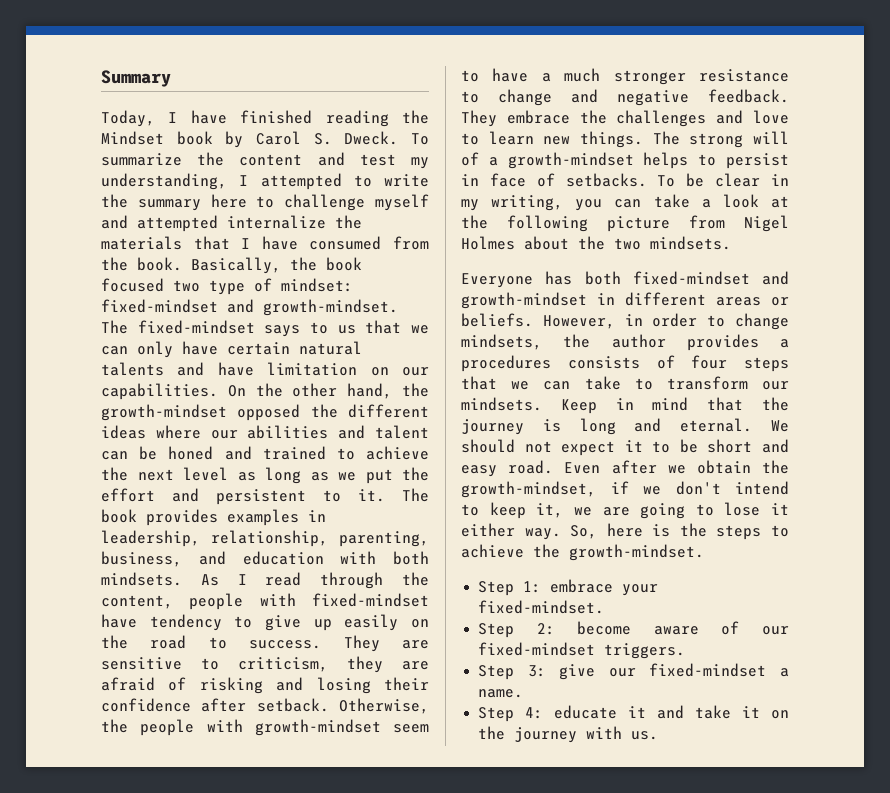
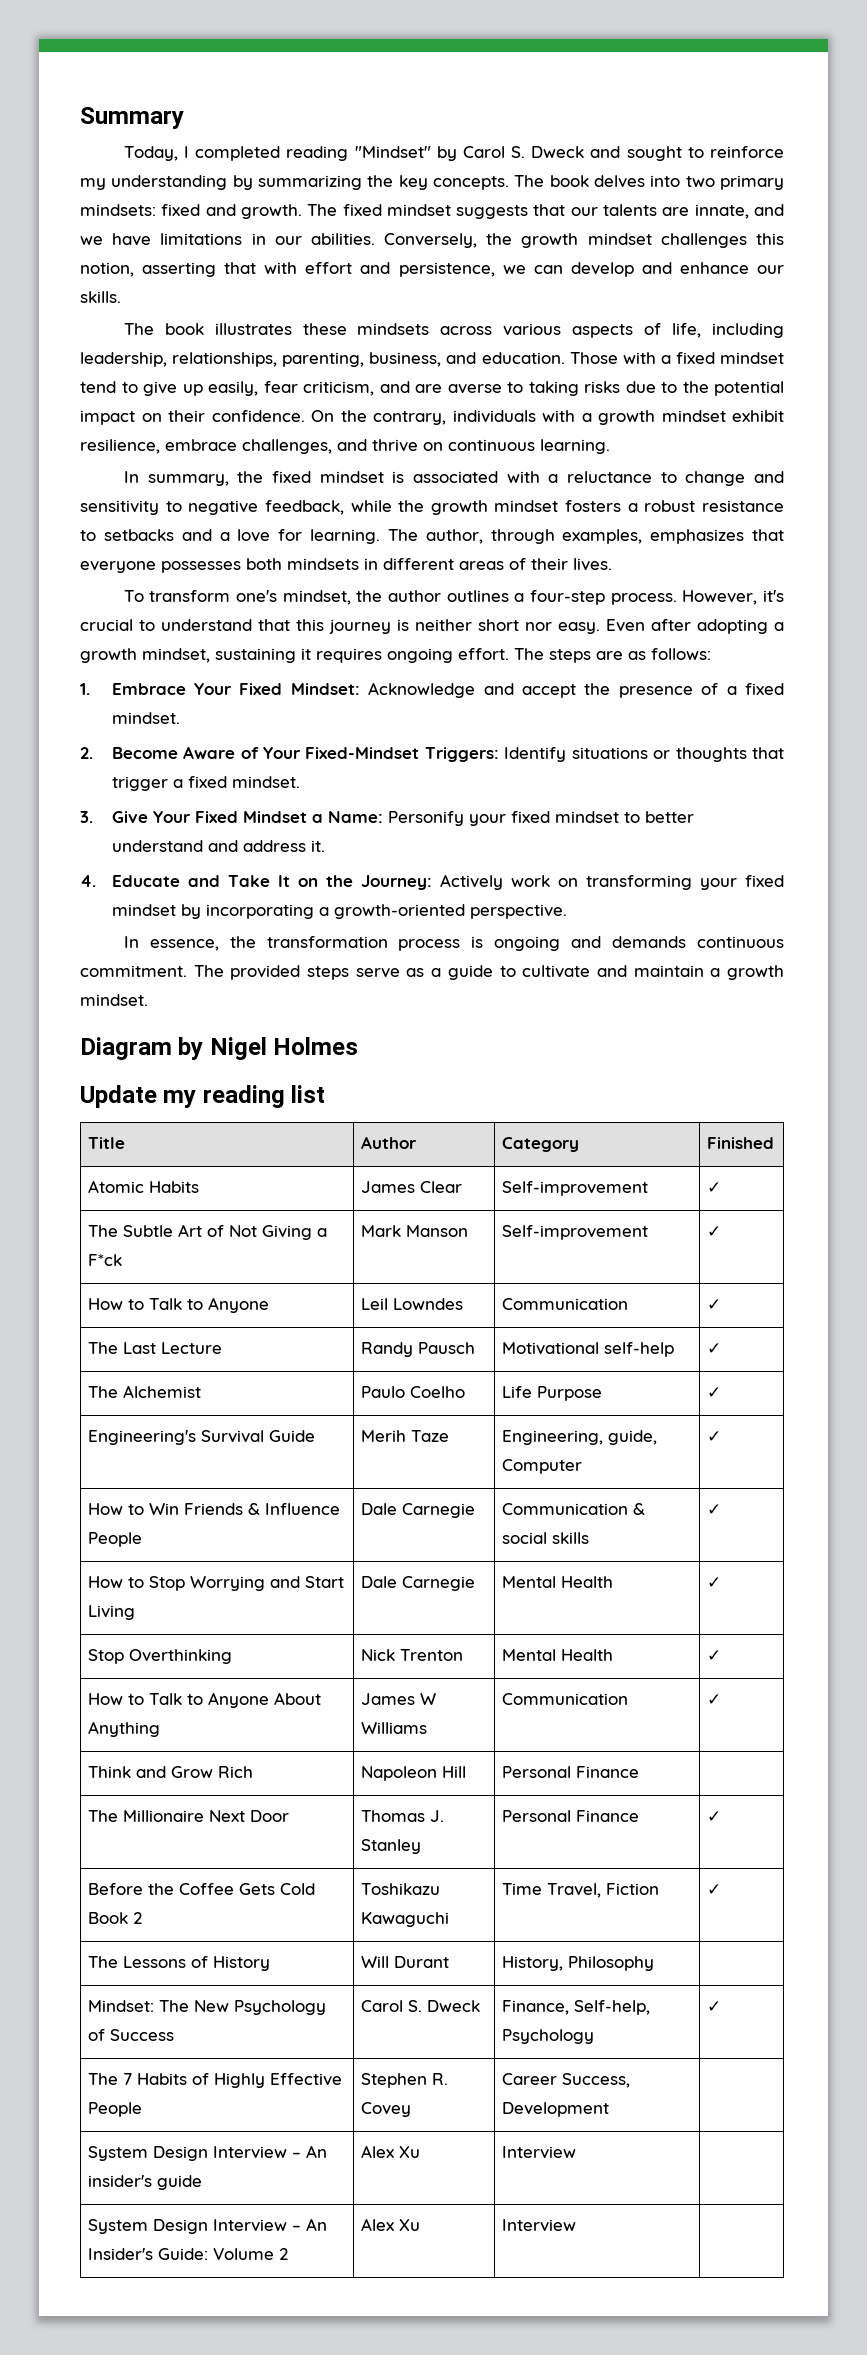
[190,110,429,127] [101,131,429,148] [101,152,429,169] [101,173,429,190] [101,194,430,211] [101,215,362,232] [101,236,429,250] [101,257,362,274] [101,278,353,295] [101,299,398,316] [101,320,429,337] [101,341,362,358] [101,362,429,376] [101,383,430,400] [101,404,429,421] [101,425,430,439] [101,446,429,460] [101,467,429,484] [101,488,429,505] [101,509,326,526] [101,530,429,547] [101,551,429,567] [101,572,430,589] [101,593,429,610] [101,614,429,631] [101,635,429,652] [101,656,429,673] [101,677,429,694] [101,698,429,714] [101,719,429,736] [461,68,789,85] [461,89,789,106] [461,110,789,127] [461,131,789,148] [461,152,789,169] [461,173,789,187] [461,194,789,211] [461,215,789,232] [461,236,731,250] [461,271,789,288] [461,292,789,309] [461,313,789,330] [461,334,789,351] [461,355,789,372] [461,376,789,390] [461,397,789,414] [461,418,789,435] [461,439,789,456] [461,460,789,477] [461,481,789,498] [461,502,789,519] [461,523,789,540] [461,544,704,561] [478,579,659,596] [478,600,605,614] [478,621,789,638] [478,642,686,659] [478,663,789,680] [478,689,524,698] [478,705,789,722] [478,726,659,743] have finished reading the Mindset book by Carol S. Dweck. To summarize the content and test my understanding, I attempted to write the summary here to challenge myself and attempted internalize the materials that I have consumed from the book. Basically, the book focused two type of mindset: fixed-mindset and growth-mindset. The fixed-mindset says to us that we can only have certain natural talents and have limitation on our capabilities. On the other hand, the growth-mindset opposed the different ideas where our abilities and talent can be honed and trained to achieve the next level as long as we put the effort and persistent to it. The book provides examples in leadership, relationship, parenting, business, and education with both mindsets. As I read through the content, people with fixed-mindset have tendency to give up easily on the road to success. They are sensitive to criticism, they are afraid of risking and losing their confidence after setback. Otherwise, the people with growth-mindset seem to have a much stronger resistance to change and negative feedback. They embrace the challenges and love to learn new things. The strong will of a growth-mindset helps to persist in face of setbacks. To be clear in my writing, you can take a look at the following picture from Nigel Holmes about the two mindsets. // Everyone has both fixed-mindset and growth-mindset in different areas or beliefs. However, in order to change mindsets, the author provides a procedures consists of four steps that we can take to transform our mindsets. Keep in mind that the journey is long and eternal. We should not expect it to be short and easy road. Even after we obtain the growth-mindset, if we don't intend to keep it, we are going to lose it either way. So, here is the steps to achieve the growth-mindset. // Step 1: embrace your fixed-mindset. // Step 2: become aware of our fixed-mindset triggers. // Step 3: give our fixed-mindset a name. // Step 4: educate it and take it on the journey with us. -> [195,146,784,161] [80,175,784,190] [80,204,784,219] [80,233,784,248] [80,262,785,277] [80,291,121,303] [123,323,784,338] [80,352,785,367] [80,381,784,396] [80,410,784,425] [80,439,610,454] [123,471,784,486] [80,500,784,515] [80,529,784,544] [80,558,612,573] [123,590,784,605] [80,619,784,634] [80,648,711,663] [80,682,784,698] [111,712,180,724] [80,746,784,762] [111,776,300,791] [80,811,694,826] [111,840,325,852] [80,874,784,890] [111,904,567,919] [123,936,784,951] [80,965,784,980] [80,994,148,1006] [80,1037,359,1060] [80,1085,326,1108] [87,1137,125,1149] [360,1136,417,1149] [501,1137,579,1152] [706,1137,774,1149] [87,1180,199,1193] [360,1181,462,1193] [501,1181,648,1196] [706,1182,721,1193] [87,1224,327,1240] [87,1254,122,1266] [360,1225,468,1237] [501,1225,648,1240] [706,1226,721,1237] [87,1297,269,1313] [360,1298,463,1310] [501,1298,628,1310] [706,1299,721,1310] [87,1342,222,1354] [360,1342,475,1357] [501,1342,674,1357] [706,1343,721,1354] [87,1385,201,1398] [360,1386,465,1398] [501,1386,602,1401] [706,1387,721,1398] [87,1430,315,1445] [360,1430,449,1442] [501,1430,657,1445] [501,1459,582,1474] [706,1431,721,1442] [87,1503,340,1515] [87,1532,142,1547] [360,1503,475,1518] [501,1503,645,1515] [501,1532,589,1544] [706,1504,721,1515] [87,1576,344,1591] [87,1605,135,1620] [360,1576,475,1591] [501,1576,613,1588] [706,1577,721,1588] [87,1649,232,1664] [360,1649,463,1661] [501,1649,613,1661] [706,1650,721,1661] [87,1692,321,1708] [87,1721,160,1737] [360,1693,436,1705] [360,1722,427,1734] [501,1693,628,1705] [706,1694,721,1705] [87,1766,253,1778] [360,1766,466,1781] [501,1766,639,1778] [87,1810,289,1822] [360,1810,444,1822] [360,1839,421,1854] [501,1810,639,1822] [706,1811,721,1822] [87,1883,315,1895] [87,1912,142,1924] [360,1883,440,1895] [360,1912,449,1927] [501,1883,659,1898] [706,1884,721,1895] [87,1956,270,1971] [360,1956,449,1968] [501,1956,654,1971] [87,2000,326,2015] [87,2029,174,2041] [360,2000,480,2012] [501,2000,650,2015] [501,2029,594,2044] [706,2001,721,2012] [87,2073,342,2088] [87,2102,142,2117] [360,2073,448,2088] [360,2102,411,2117] [501,2073,630,2088] [501,2102,609,2117] [87,2145,327,2161] [87,2175,202,2190] [360,2145,420,2158] [501,2146,576,2159] [87,2218,327,2234] [87,2248,288,2260] [360,2218,420,2231] [501,2219,576,2232] completed reading "Mindset" by Carol S. Dweck and sought to reinforce my understanding by summarizing the key concepts. The book delves into two primary mindsets: fixed and growth. The fixed mindset suggests that our talents are innate, and we have limitations in our abilities. Conversely, the growth mindset challenges this notion, asserting that with effort and persistence, we can develop and enhance our skills. // The book illustrates these mindsets across various aspects of life, including leadership, relationships, parenting, business, and education. Those with a fixed mindset tend to give up easily, fear criticism, and are averse to taking risks due to the potential impact on their confidence. On the contrary, individuals with a growth mindset exhibit resilience, embrace challenges, and thrive on continuous learning. // In summary, the fixed mindset is associated with a reluctance to change and sensitivity to negative feedback, while the growth mindset fosters a robust resistance to setbacks and a love for learning. The author, through examples, emphasizes that everyone possesses both mindsets in different areas of their lives. // To transform one's mindset, the author outlines a four-step process. However, it's crucial to understand that this journey is neither short nor easy. Even after adopting a growth mindset, sustaining it requires ongoing effort. The steps are as follows: // 1. Embrace Your Fixed Mindset: Acknowledge and accept the presence of a fixed mindset. // 2. Become Aware of Your Fixed-Mindset Triggers: Identify situations or thoughts that trigger a fixed mindset. // 3. Give Your Fixed Mindset a Name: Personify your fixed mindset to better understand and address it. // 4. Educate and Take It on the Journey: Actively work on transforming your fixed mindset by incorporating a growth-oriented perspective. // In essence, the transformation process is ongoing and demands continuous commitment. The provided steps serve as a guide to cultivate and maintain a growth mindset. // Diagram by Nigel Holmes // Update my reading list // Title | Author | Category | Finished // Atomic Habits | James Clear | Self-improvement | ✓ // The Subtle Art of Not Giving a F*ck | Mark Manson | Self-improvement | ✓ // How to Talk to Anyone | Leil Lowndes | Communication | ✓ // The Last Lecture | Randy Pausch | Motivational self-help | ✓ // The Alchemist | Paulo Coelho | Life Purpose | ✓ // Engineering's Survival Guide | Merih Taze | Engineering, guide, Computer | ✓ // How to Win Friends & Influence People | Dale Carnegie | Communication & social skills | ✓ // How to Stop Worrying and Start Living | Dale Carnegie | Mental Health | ✓ // Stop Overthinking | Nick Trenton | Mental Health | ✓ // How to Talk to Anyone About Anything | James W Williams | Communication | ✓ // Think and Grow Rich | Napoleon Hill | Personal Finance | // The Millionaire Next Door | Thomas J. Stanley | Personal Finance | ✓ // Before the Coffee Gets Cold Book 2 | Toshikazu Kawaguchi | Time Travel, Fiction | ✓ // The Lessons of History | Will Durant | History, Philosophy | // Mindset: The New Psychology of Success | Carol S. Dweck | Finance, Self-help, Psychology | ✓ // The 7 Habits of Highly Effective People | Stephen R. Covey | Career Success, Development | // System Design Interview – An insider's guide | Alex Xu | Interview | // System Design Interview – An Insider's Guide: Volume 2 | Alex Xu | Interview |

